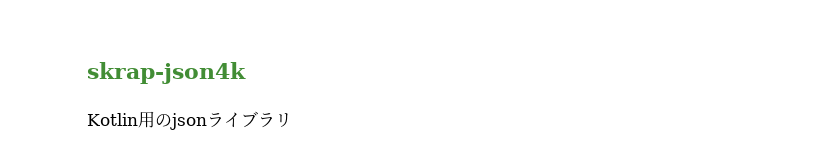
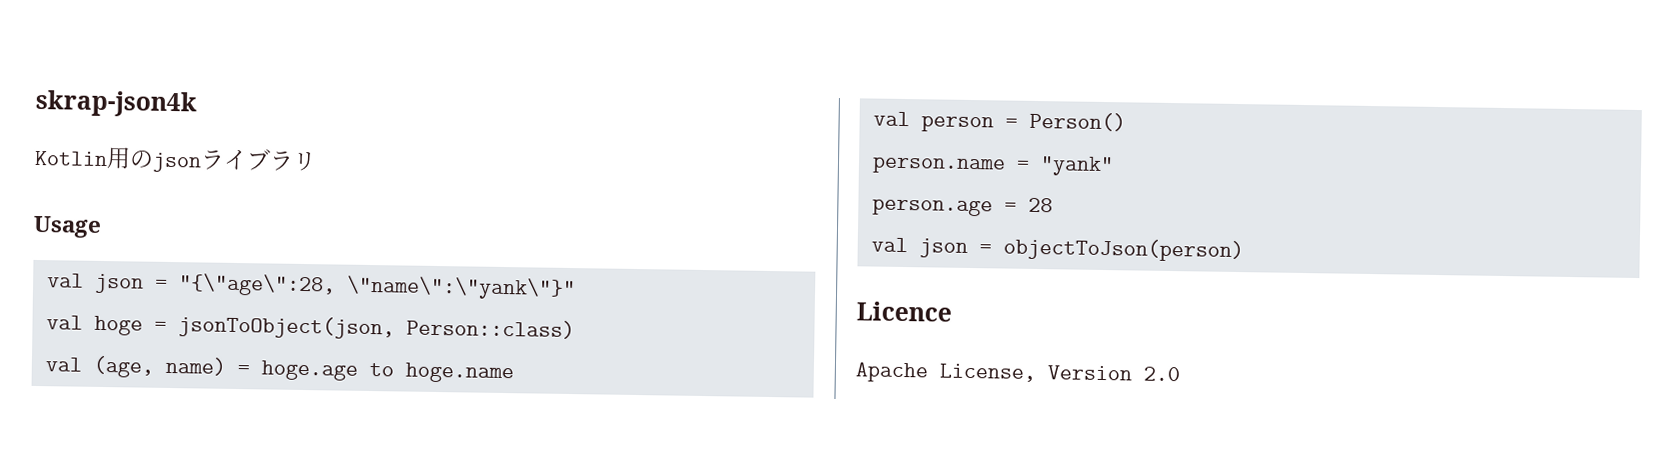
(292, 120) none -> [33,215,102,238] [46,273,576,301] [45,315,575,340] [44,355,514,384] [872,111,1126,133] [871,156,1114,177] [871,197,1053,217] [870,237,1244,263] [856,301,952,322] [855,362,1180,383] // Usage // val json = "{\"age\":28, \"name\":\"yank\"}" // val hoge = jsonToObject(json, Person::class) // val (age, name) = hoge.age to hoge.name // val person = Person() // person.name = "yank" // person.age = 28 // val json = objectToJson(person) // Licence // Apache License, Version 2.0

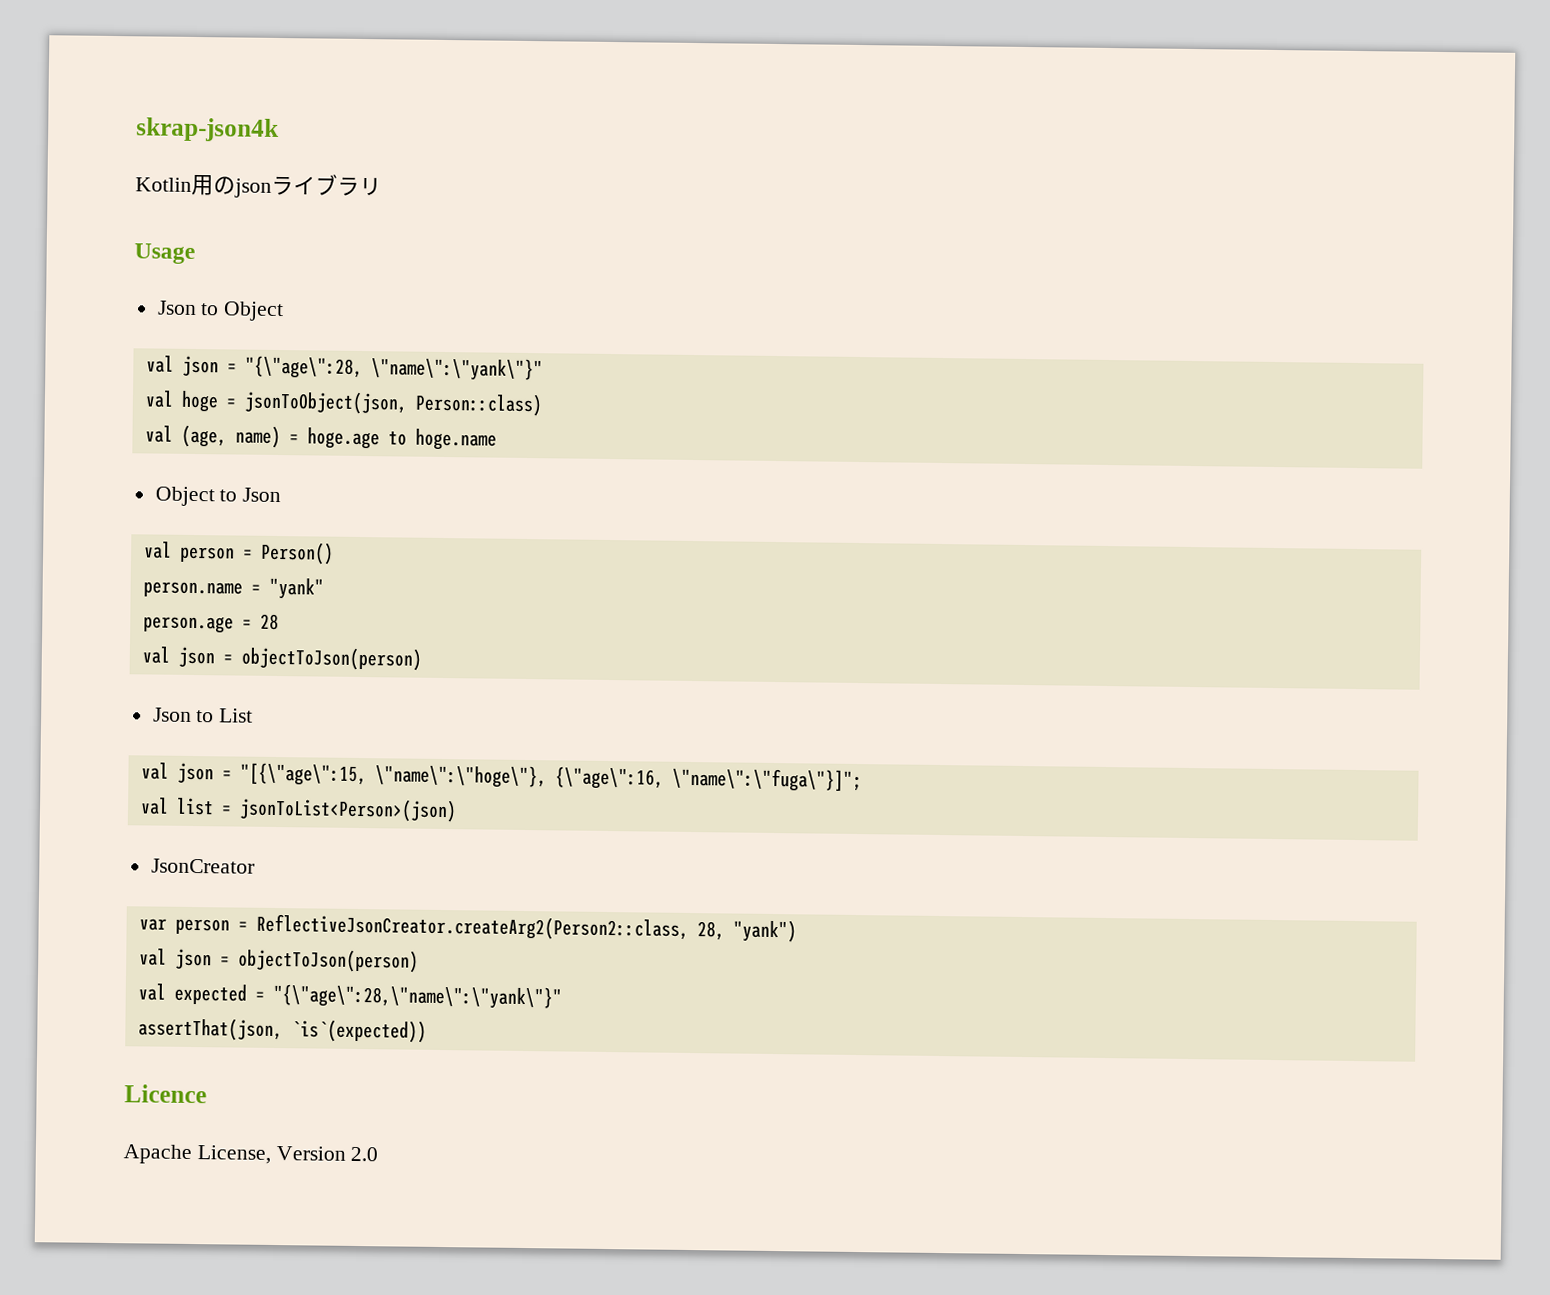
(102, 226) none -> [156,300,285,322] // Json to Object
(514, 373) none -> [154,486,282,507] // Object to Json
(1244, 250) none -> [152,707,254,723] [140,762,862,793] [139,797,457,823] [150,858,255,874] [138,913,797,943] [138,948,419,973] [137,983,562,1010] [137,1017,427,1043] // Json to List // val json = "[{\"age\":15, \"name\":\"hoge\"}, {\"age\":16, \"name\":\"fuga\"}]"; // val list = jsonToList<Person>(json) // JsonCreator // var person = ReflectiveJsonCreator.createArg2(Person2::class, 28, "yank") // val json = objectToJson(person) // val expected = "{\"age\":28,\"name\":\"yank\"}" // assertThat(json, `is`(expected))

